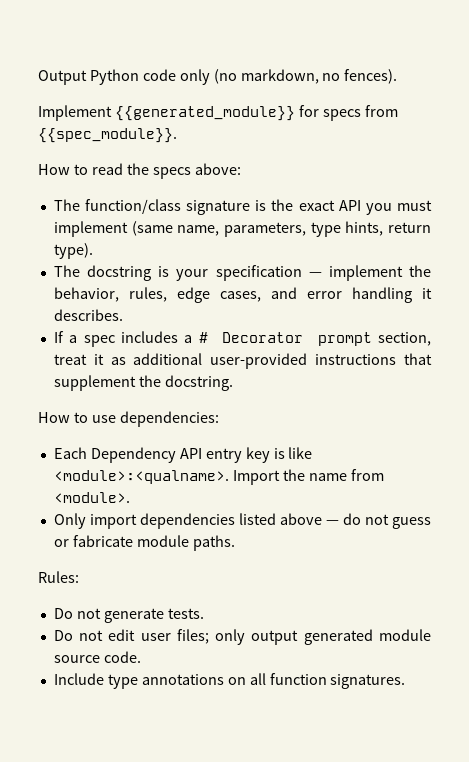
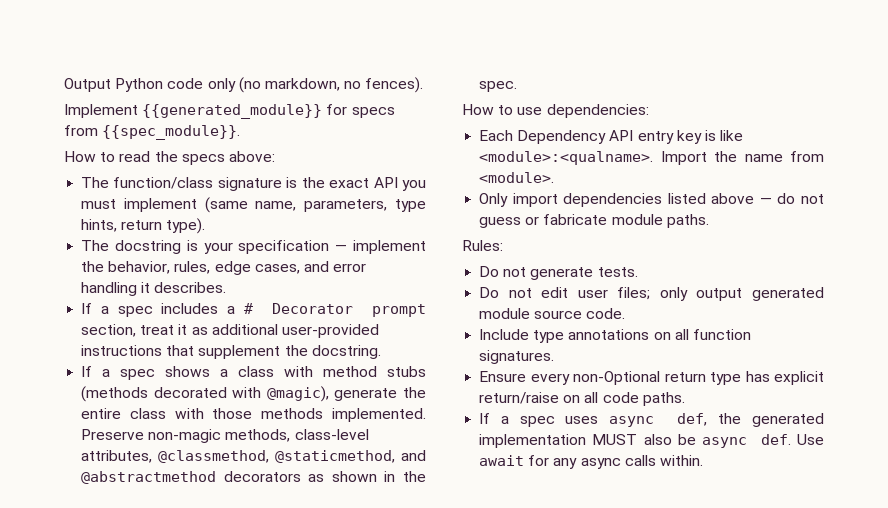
(233, 383) none -> [81,366,426,380] [81,386,426,402] [81,408,426,422] [81,429,369,443] [81,450,426,463] [81,471,426,484] [479,81,518,92] // If a spec shows a class with method stubs (methods decorated with @magic), generate the entire class with those methods implemented. Preserve non-magic methods, class-level attributes, @classmethod, @staticmethod, and @abstractmethod decorators as shown in the spec.
(406, 681) none -> [479,371,824,385] [479,392,685,406] [479,413,824,427] [479,434,824,448] [479,455,703,469] // Ensure every non-Optional return type has explicit return/raise on all code paths. // If a spec uses async def, the generated implementation MUST also be async def. Use await for any async calls within.

